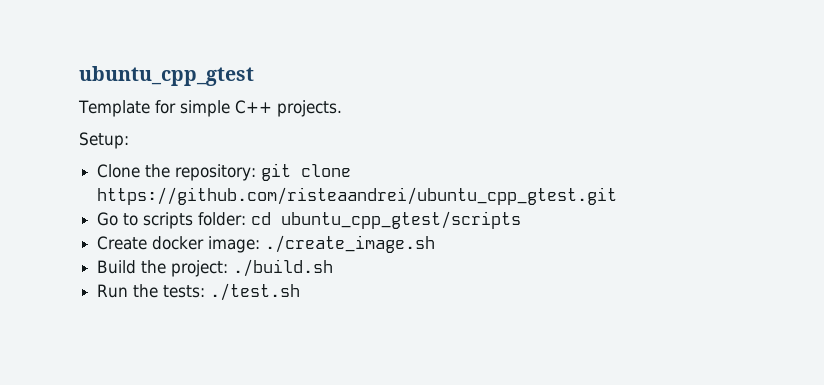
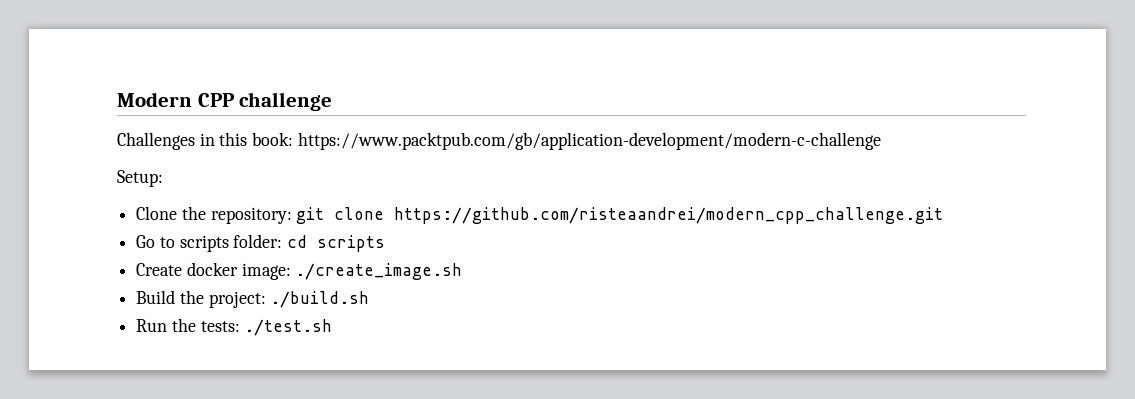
[79,66,254,86] [78,100,342,117] ubuntu_cpp_gtest // Template for simple C++ projects. -> [117,92,333,111] [117,132,881,150] Modern CPP challenge // Challenges in this book: https://www.packtpub.com/gb/application-development/modern-c-challenge
[97,187,618,205] https://github.com/risteaandrei/ubuntu_cpp_gtest.git -> [394,207,944,224] https://github.com/risteaandrei/modern_cpp_challenge.git
[281,211,522,229] ubuntu_cpp_gtest/scripts -> [317,235,386,252] scripts

